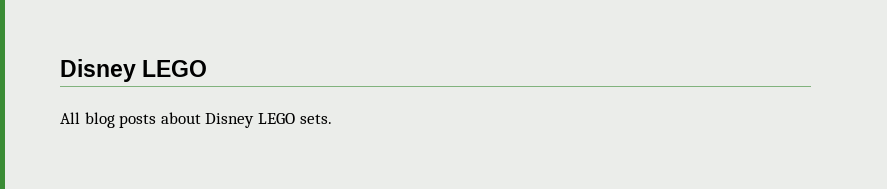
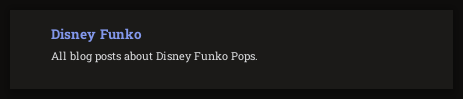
[60,59,208,82] Disney LEGO -> [51,28,142,42] Disney Funko
[257,113,332,124] LEGO sets. -> [194,51,258,63] Funko Pops.

